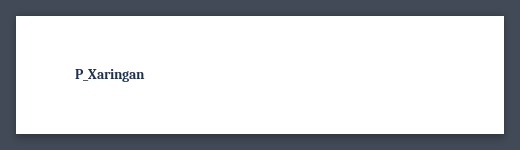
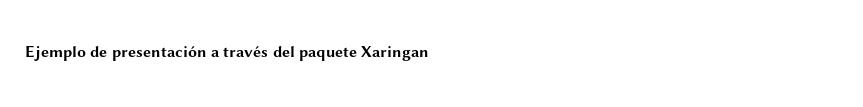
[75,69,145,82] P_Xaringan -> [25,45,430,61] Ejemplo de presentación a través del paquete Xaringan

